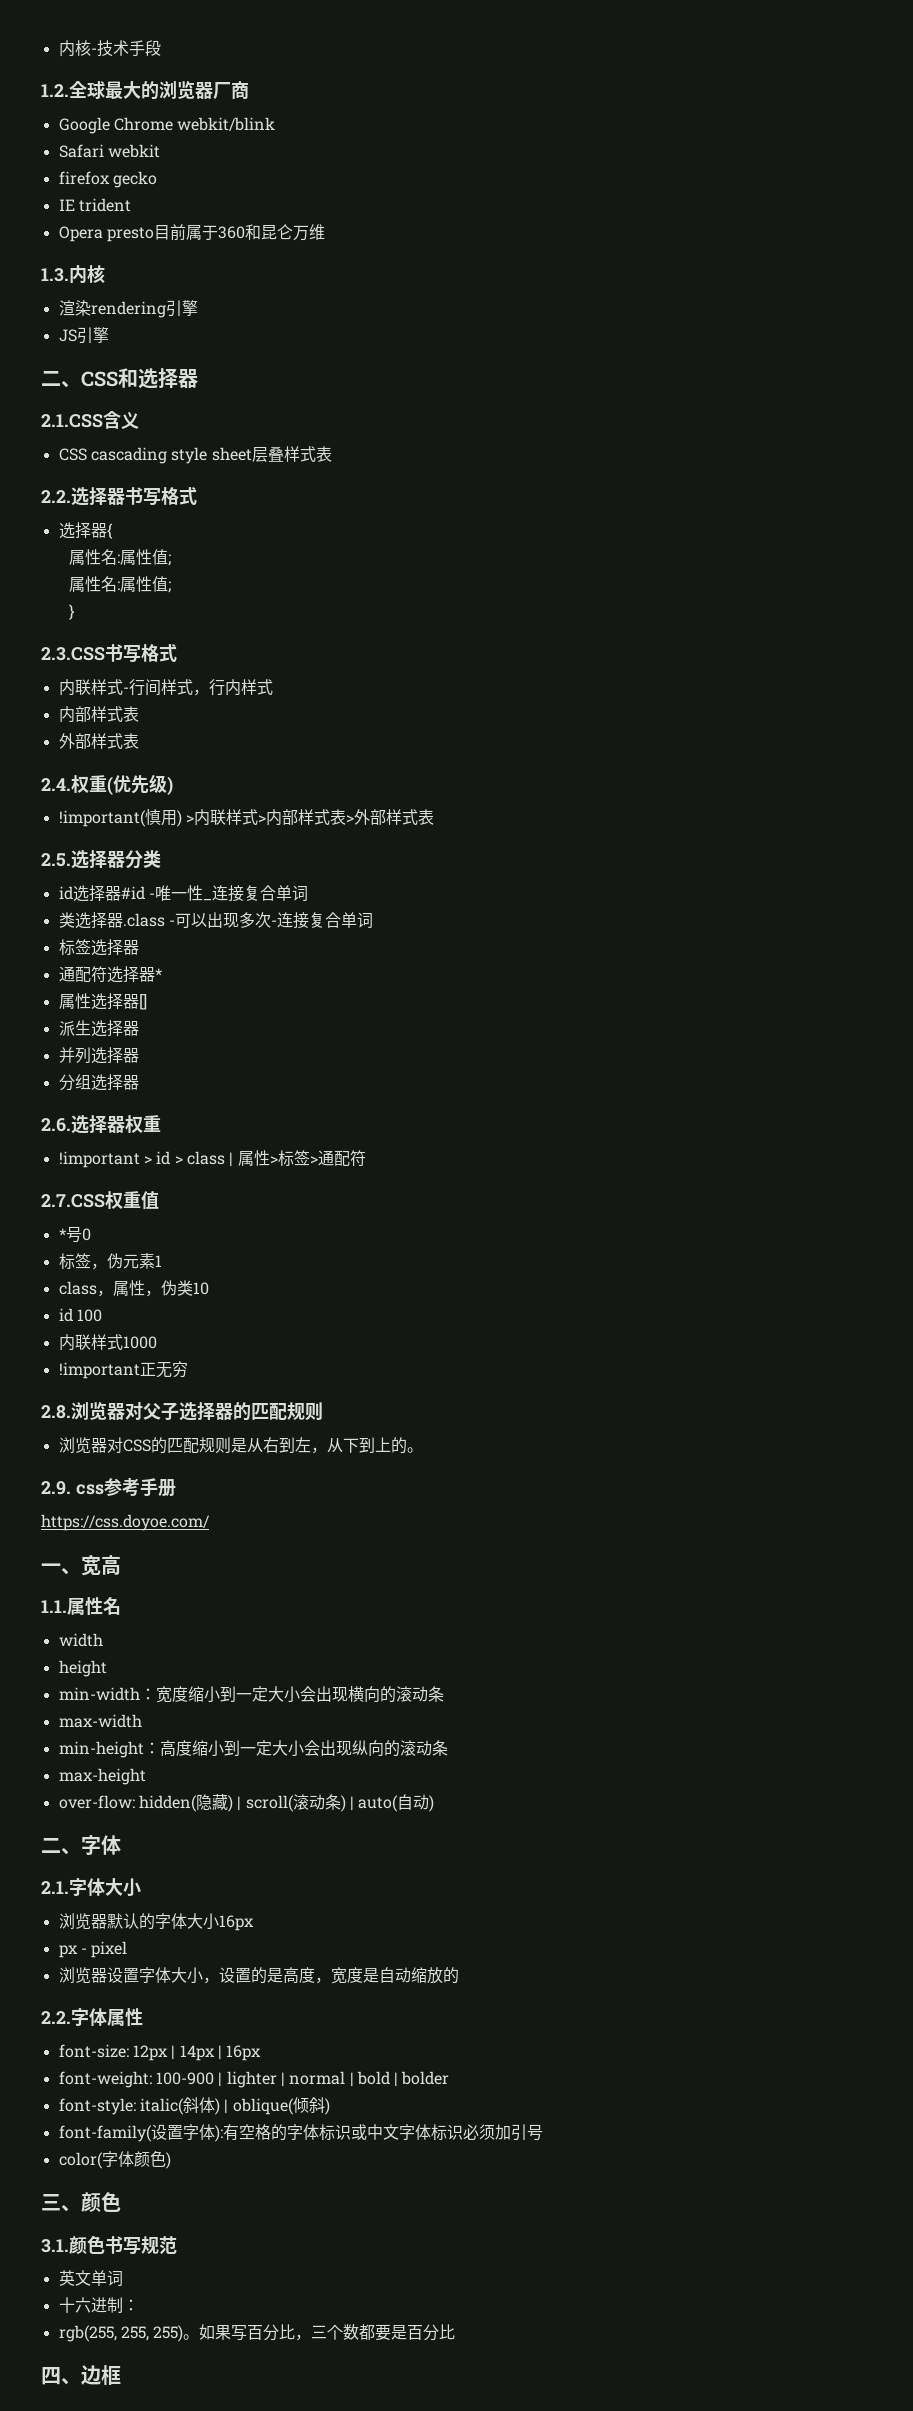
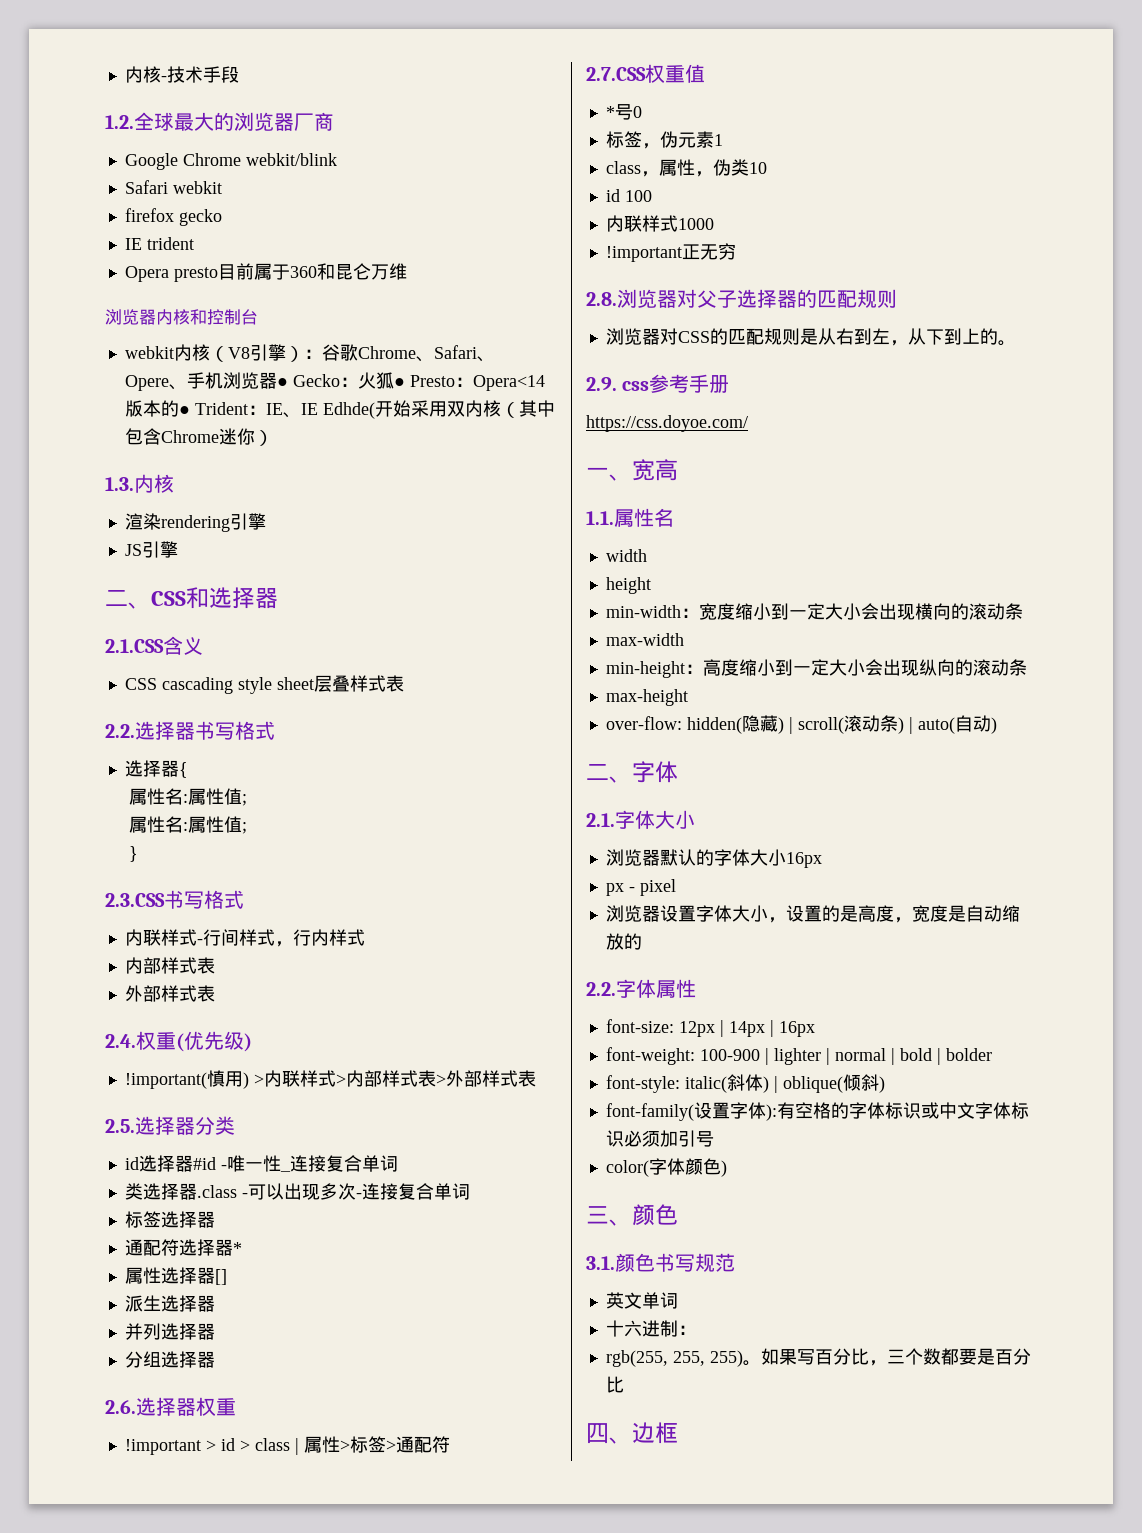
(325, 232) none -> [105,309,258,325] [124,344,495,362] [124,372,545,391] [124,400,555,419] [124,428,273,446] // 浏览器内核和控制台 // webkit内核（V8引擎）：谷歌Chrome、Safari、Opere、手机浏览器● Gecko：火狐● Presto：Opera<14版本的● Trident：IE、IE Edhde(开始采用双内核（其中包含Chrome迷你）

